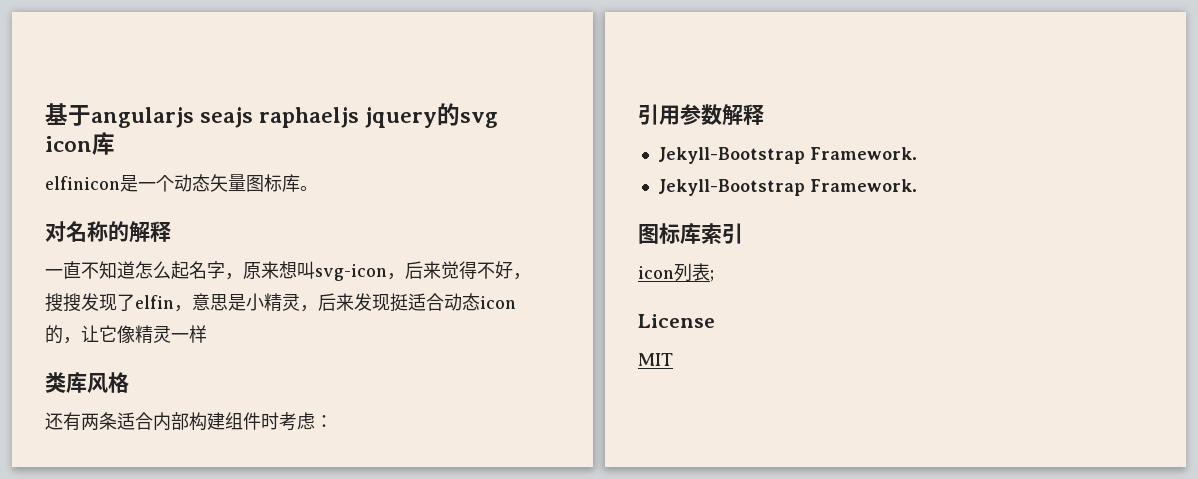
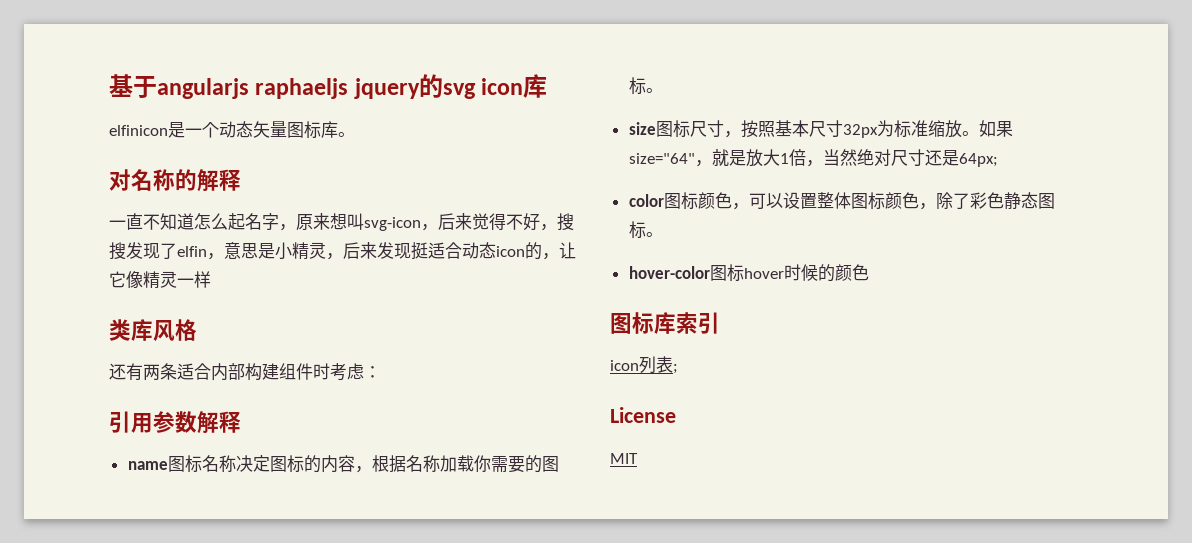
[200,107,254,128] seajs -> (249, 88) none
[657,147,917,164] [657,179,917,196] Jekyll-Bootstrap Framework. // Jekyll-Bootstrap Framework. -> [127,455,559,473] [628,77,663,95] [628,120,1013,138] [628,149,998,167] [628,192,1055,210] [628,221,663,239] [628,264,869,282] name图标名称决定图标的内容，根据名称加载你需要的图标。 // size图标尺寸，按照基本尺寸32px为标准缩放。如果size="64"，就是放大1倍，当然绝对尺寸还是64px; // color图标颜色，可以设置整体图标颜色，除了彩色静态图标。 // hover-color图标hover时候的颜色

